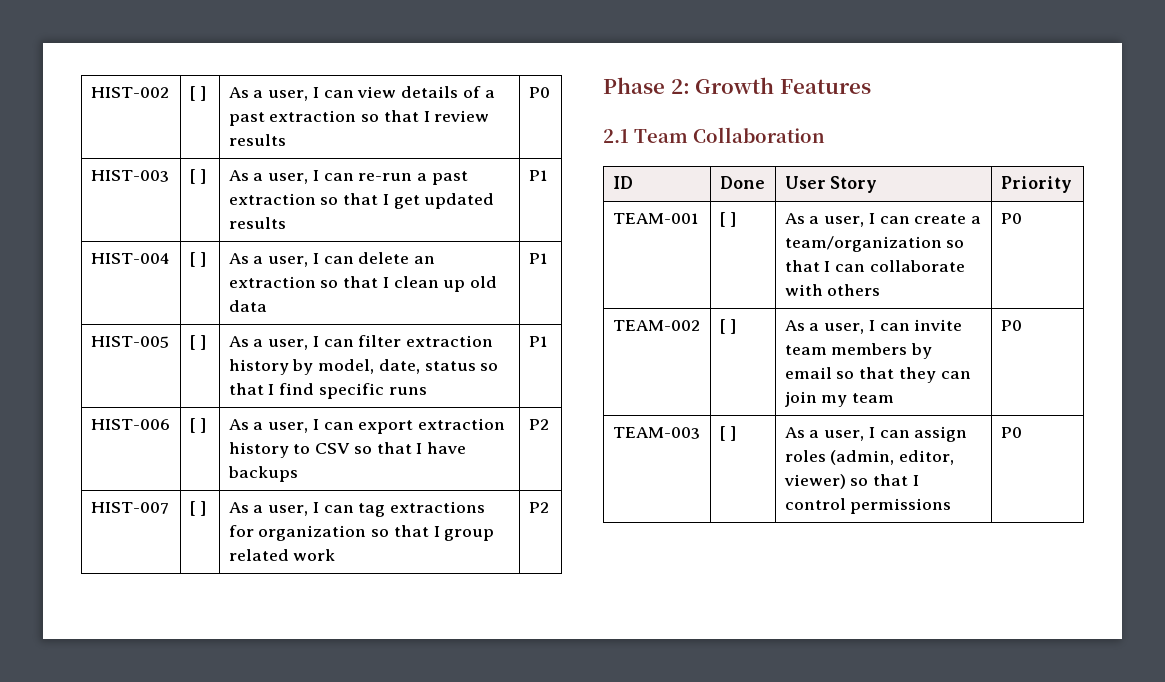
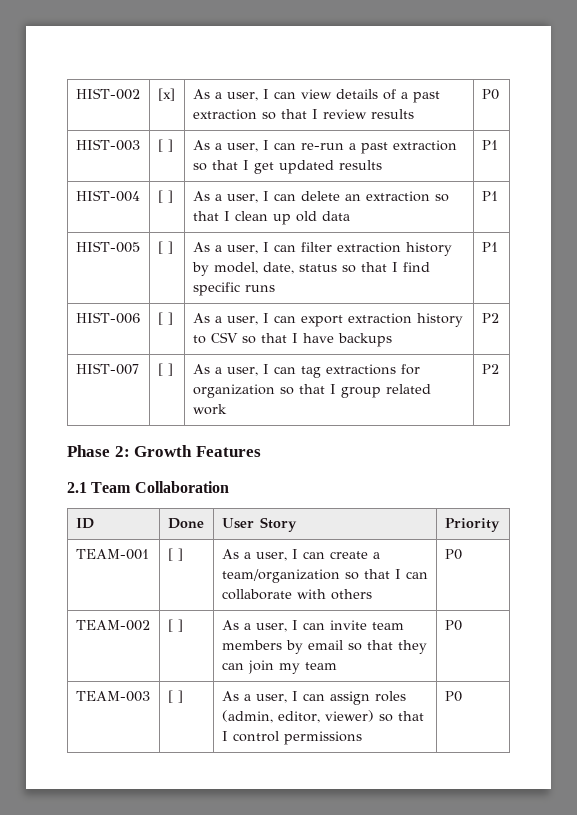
[189,86,207,101] [ ] -> [157,88,175,101] [x]

